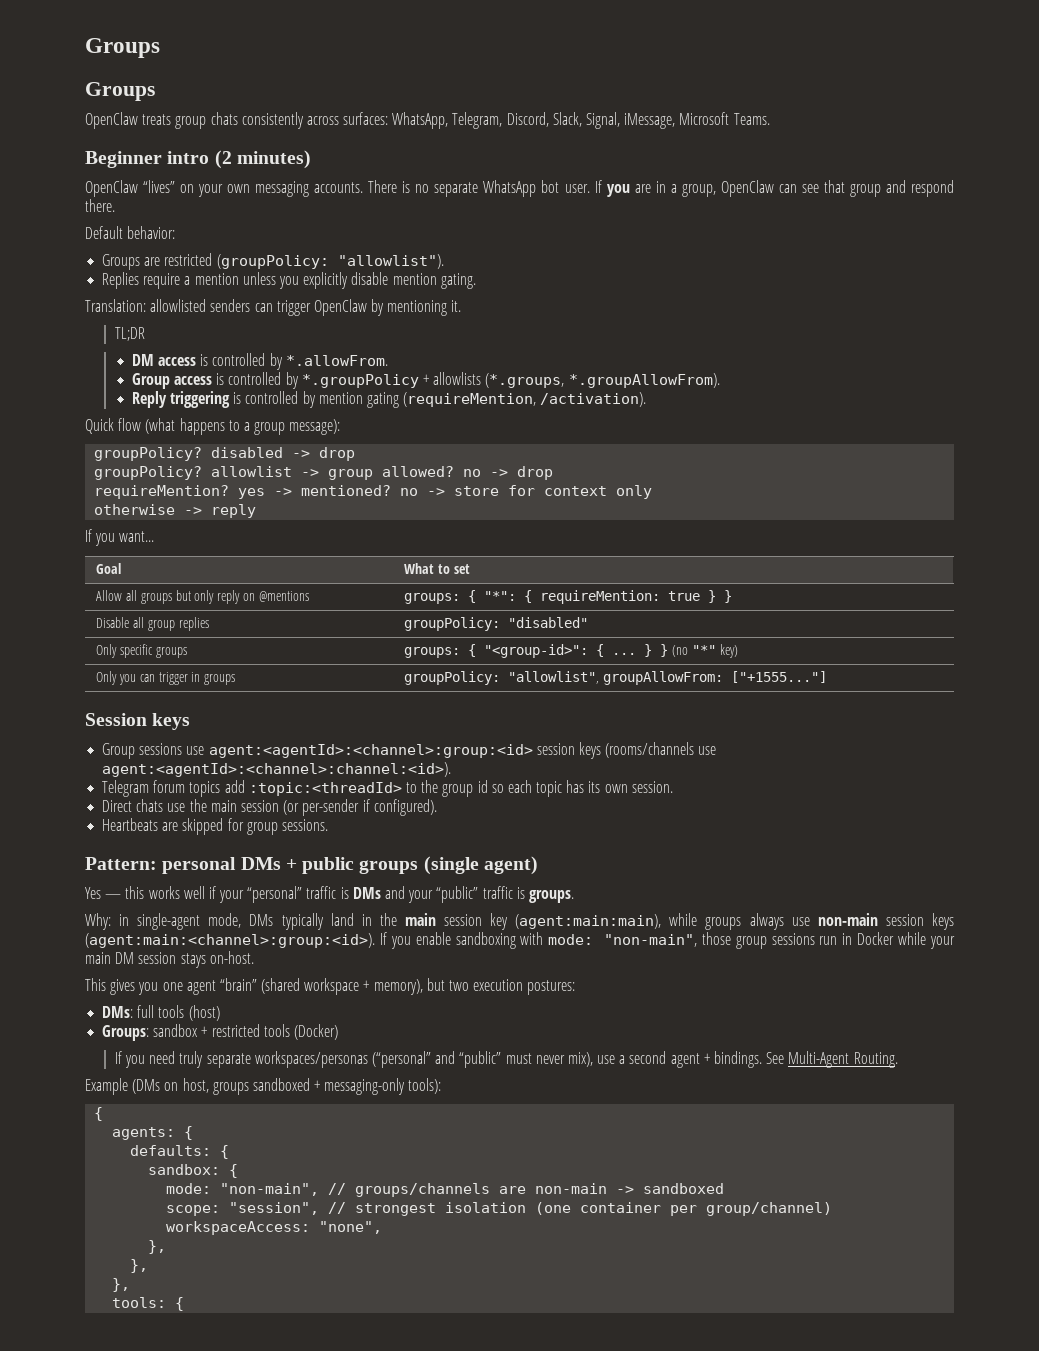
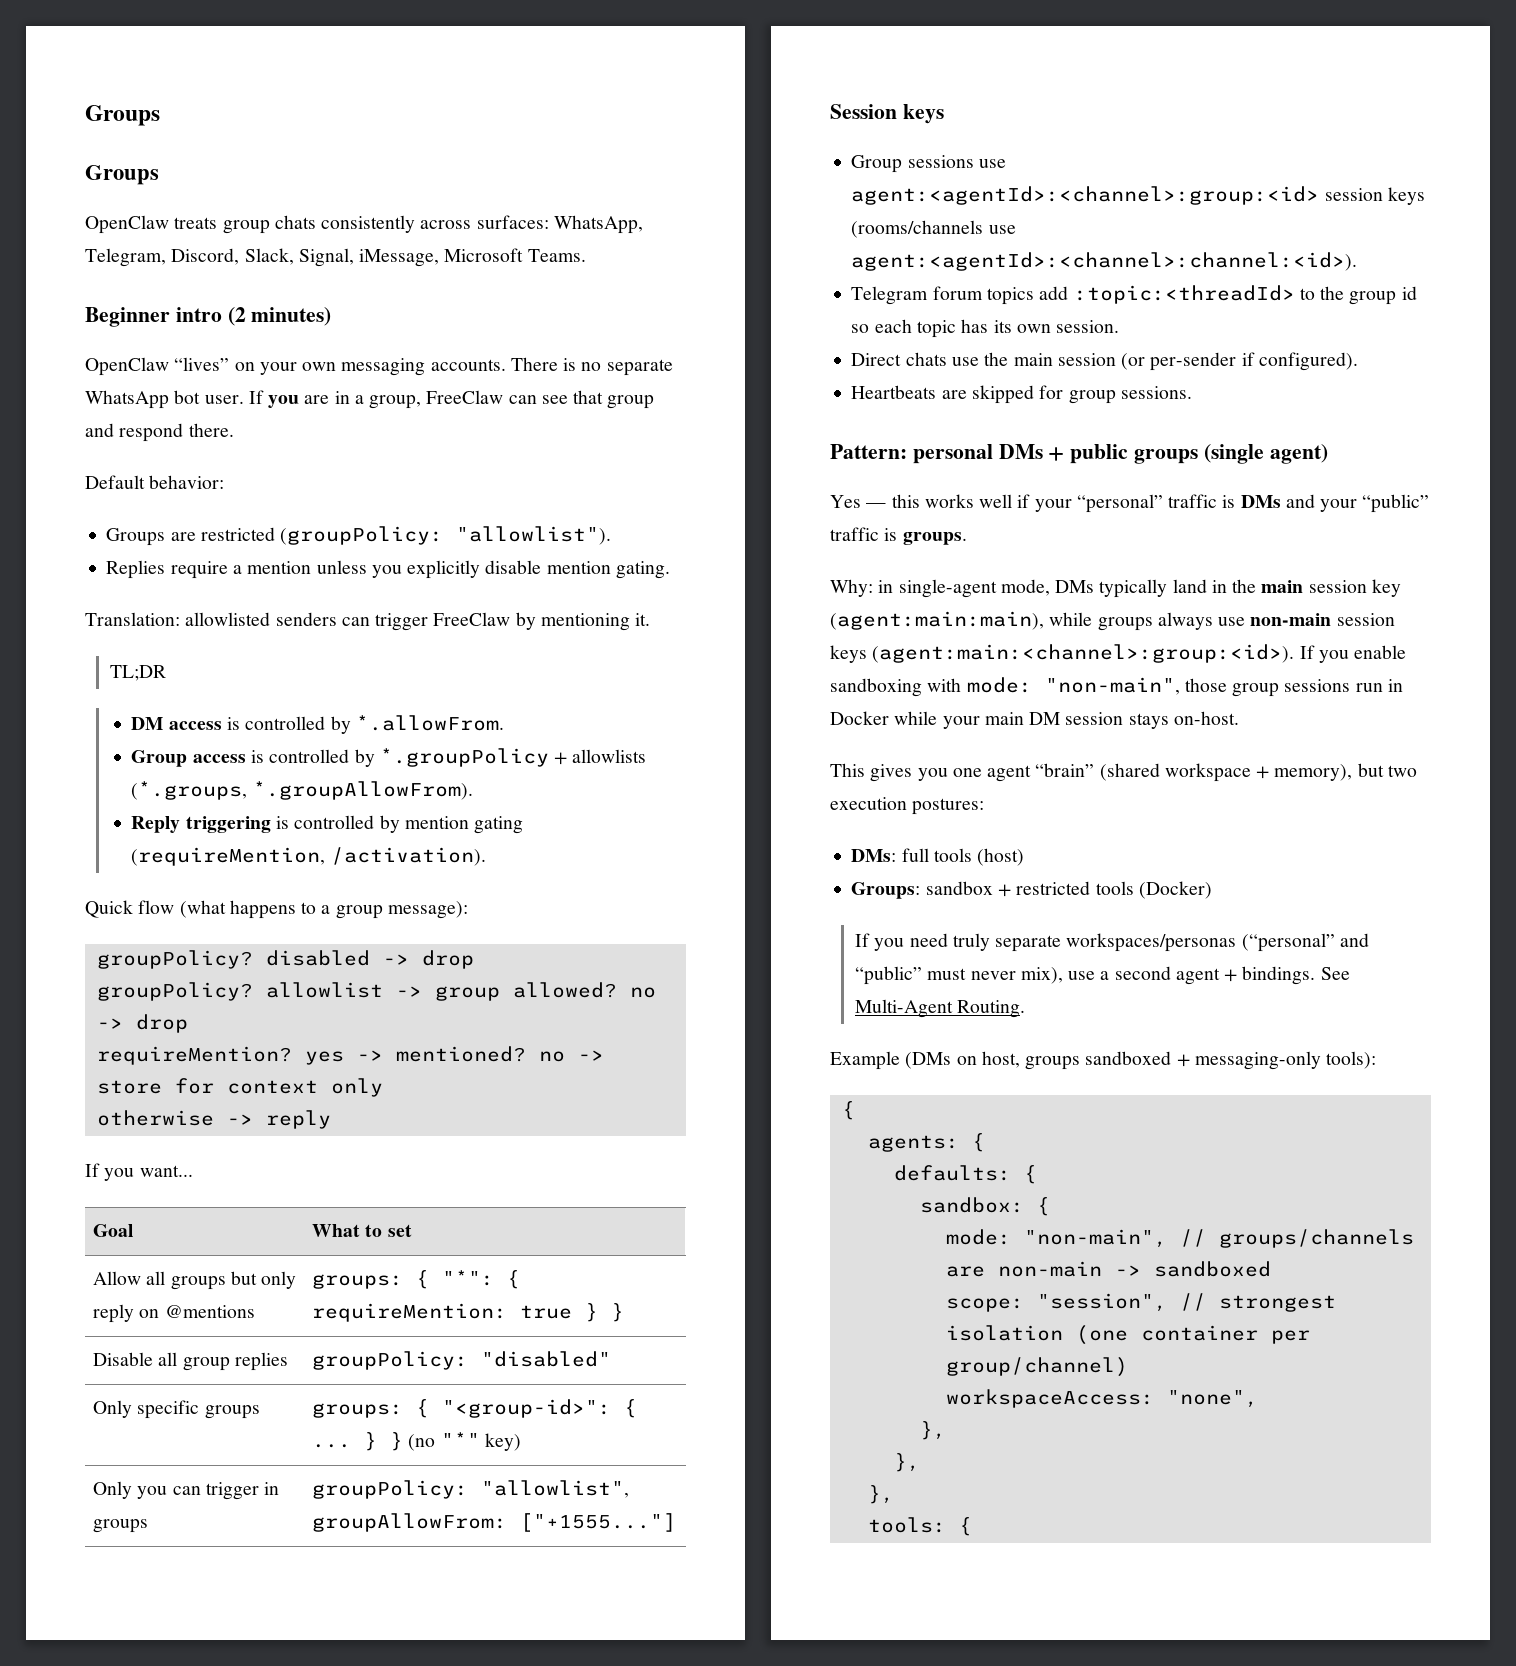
[720,180,774,197] OpenClaw -> [426,390,504,404] FreeClaw
[313,299,367,316] OpenClaw -> [433,612,511,626] FreeClaw

